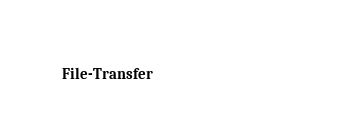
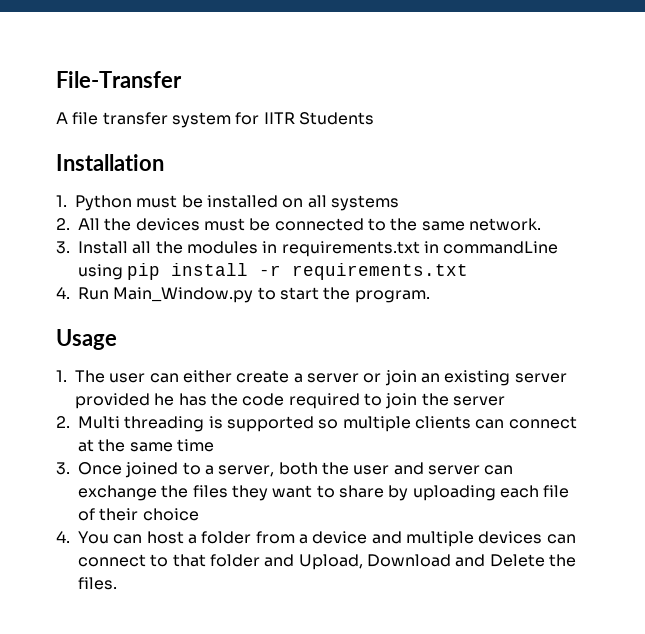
(153, 73) none -> [56,112,374,128] [56,154,164,171] [56,195,399,211] [56,218,541,231] [56,241,559,257] [78,263,469,280] [56,287,430,303] [56,329,117,350] [56,370,567,386] [75,393,505,409] [56,416,577,432] [78,439,214,452] [56,462,514,478] [78,485,570,501] [78,508,199,521] [56,531,576,547] [78,554,576,570] [78,577,117,590] // A file transfer system for IITR Students // Installation // 1. Python must be installed on all systems // 2. All the devices must be connected to the same network. // 3. Install all the modules in requirements.txt in commandLine using pip install -r requirements.txt // 4. Run Main_Window.py to start the program. // Usage // 1. The user can either create a server or join an existing server provided he has the code required to join the server // 2. Multi threading is supported so multiple clients can connect at the same time // 3. Once joined to a server, both the user and server can exchange the files they want to share by uploading each file of their choice // 4. You can host a folder from a device and multiple devices can connect to that folder and Upload, Download and Delete the files.

